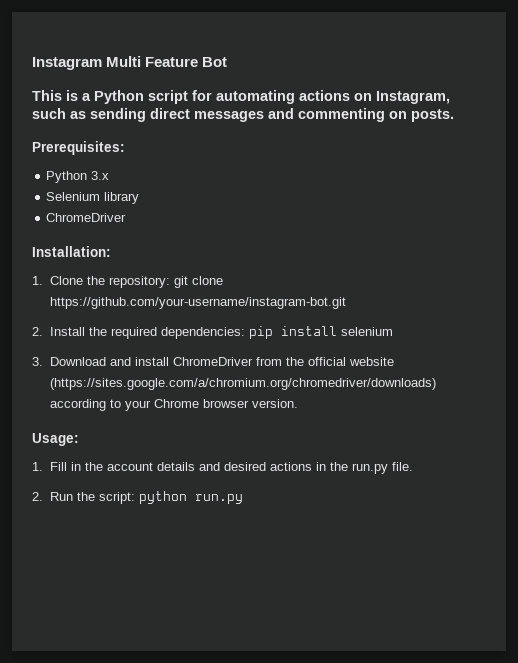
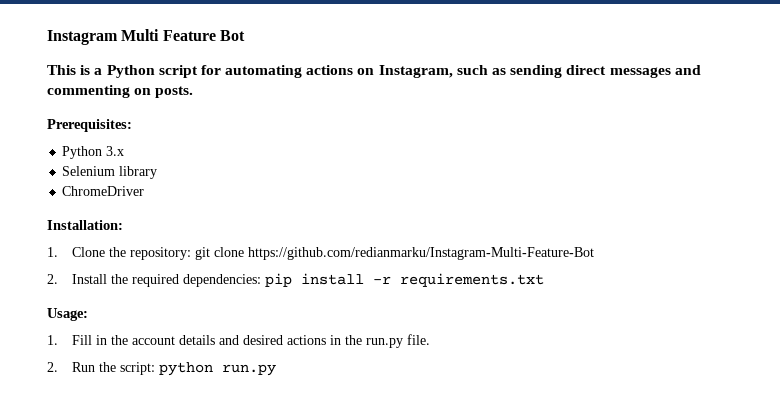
[49,297,346,309] https://github.com/your-username/instagram-bot.git -> [248,247,595,260] https://github.com/redianmarku/Instagram-Multi-Feature-Bot
[340,327,393,336] [32,357,394,366] [49,378,436,390] [49,399,298,411] selenium // 3. Download and install ChromeDriver from the official website (https://sites.google.com/a/chromium.org/chromedriver/downloads) according to your Chrome browser version. -> [373,273,545,287] -r requirements.txt

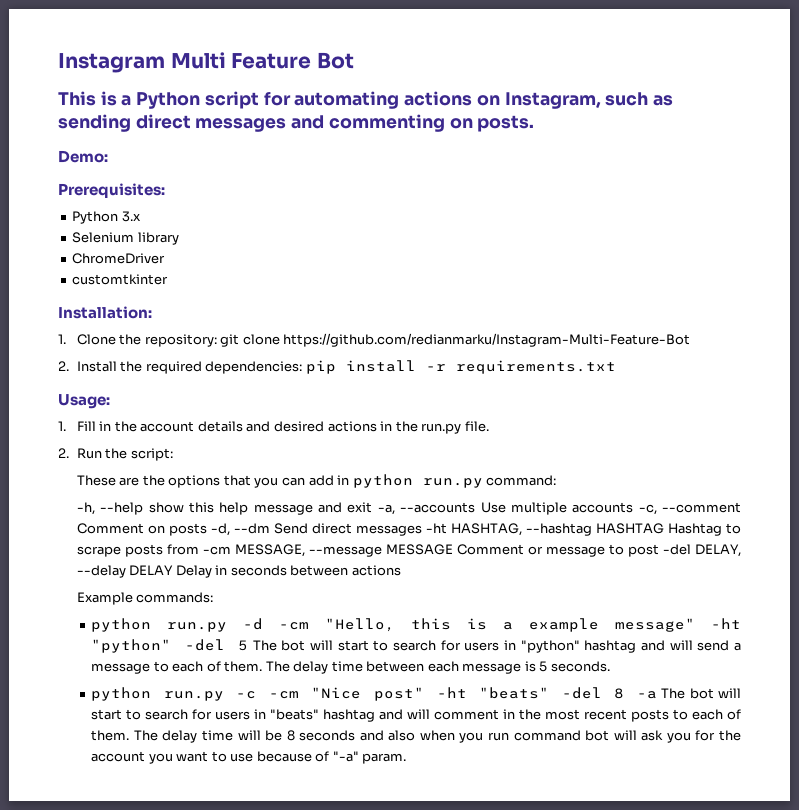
(194, 92) none -> [58,150,108,163] // Demo:
(145, 191) none -> [72,274,169,285] // customtkinter
[159,362,277,376] python run.py -> [76,474,557,488] [76,502,742,515] [76,523,742,536] [76,544,742,557] [76,565,402,578] [76,592,214,605] [91,618,741,632] [91,639,742,653] [91,661,610,674] [91,687,742,701] [91,709,741,722] [91,730,741,743] [91,751,407,764] // These are the options that you can add in python run.py command: // -h, --help show this help message and exit -a, --accounts Use multiple accounts -c, --comment Comment on posts -d, --dm Send direct messages -ht HASHTAG, --hashtag HASHTAG Hashtag to scrape posts from -cm MESSAGE, --message MESSAGE Comment or message to post -del DELAY, --delay DELAY Delay in seconds between actions // Example commands: // python run.py -d -cm "Hello, this is a example message" -ht "python" -del 5 The bot will start to search for users in "python" hashtag and will send a message to each of them. The delay time between each message is 5 seconds. // python run.py -c -cm "Nice post" -ht "beats" -del 8 -a The bot will start to search for users in "beats" hashtag and will comment in the most recent posts to each of them. The delay time will be 8 seconds and also when you run command bot will ask you for the account you want to use because of "-a" param.

